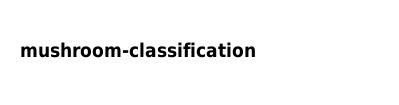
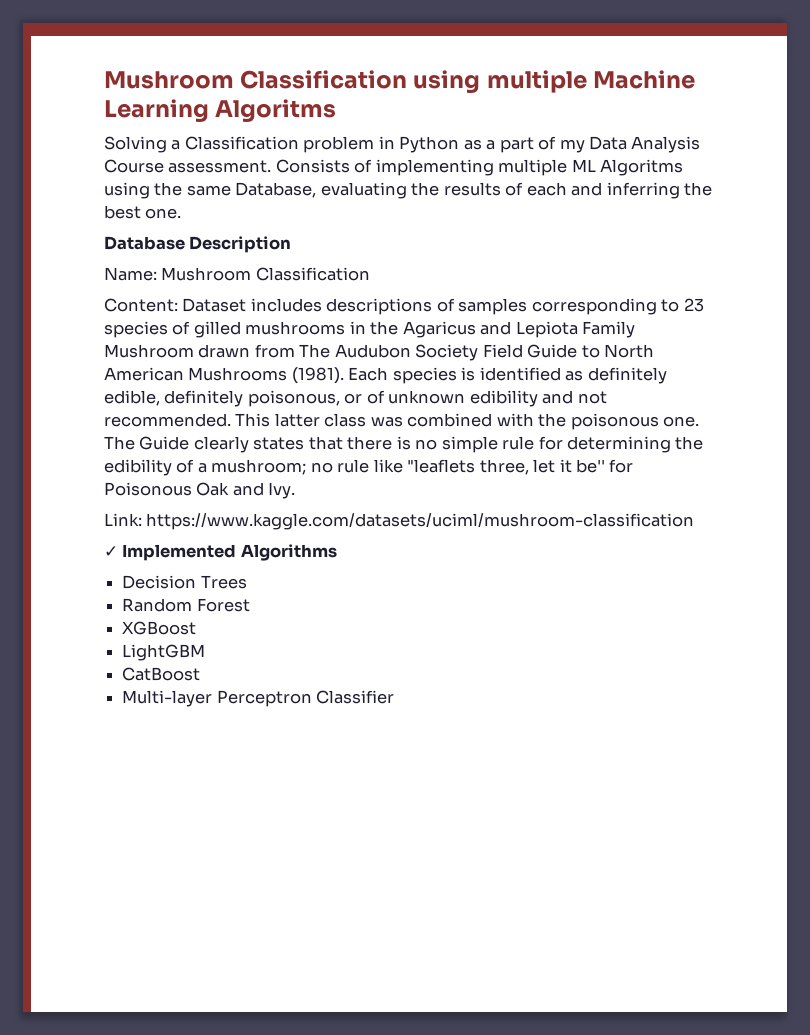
[20,42,256,58] mushroom-classification -> [104,70,695,94] [104,99,337,123] [104,136,701,153] [104,159,684,176] [104,182,713,199] [104,205,182,219] [104,236,292,253] [104,267,370,281] [104,298,704,315] [104,321,636,338] [104,344,655,361] [104,367,667,384] [104,390,607,407] [104,413,700,430] [104,436,704,453] [104,459,634,476] [104,482,296,499] [104,513,695,530] [104,544,337,561] [122,575,247,589] [122,598,250,612] [122,621,197,635] [122,644,206,661] [122,667,201,681] [122,690,395,707] Mushroom Classification using multiple Machine Learning Algoritms // Solving a Classification problem in Python as a part of my Data Analysis Course assessment. Consists of implementing multiple ML Algoritms using the same Database, evaluating the results of each and inferring the best one. // Database Description // Name: Mushroom Classification // Content: Dataset includes descriptions of samples corresponding to 23 species of gilled mushrooms in the Agaricus and Lepiota Family Mushroom drawn from The Audubon Society Field Guide to North American Mushrooms (1981). Each species is identified as definitely edible, definitely poisonous, or of unknown edibility and not recommended. This latter class was combined with the poisonous one. The Guide clearly states that there is no simple rule for determining the edibility of a mushroom; no rule like "leaflets three, let it be'' for Poisonous Oak and Ivy. // Link: https://www.kaggle.com/datasets/uciml/mushroom-classification // ✓ Implemented Algorithms // Decision Trees // Random Forest // XGBoost // LightGBM // CatBoost // Multi-layer Perceptron Classifier

